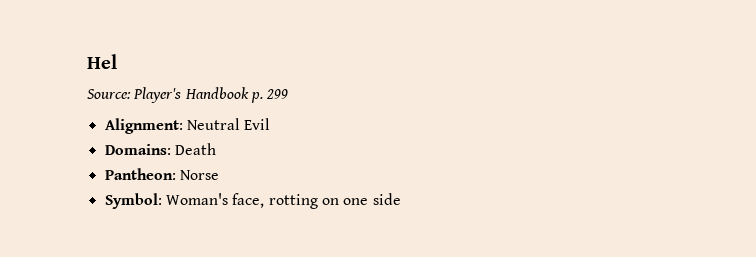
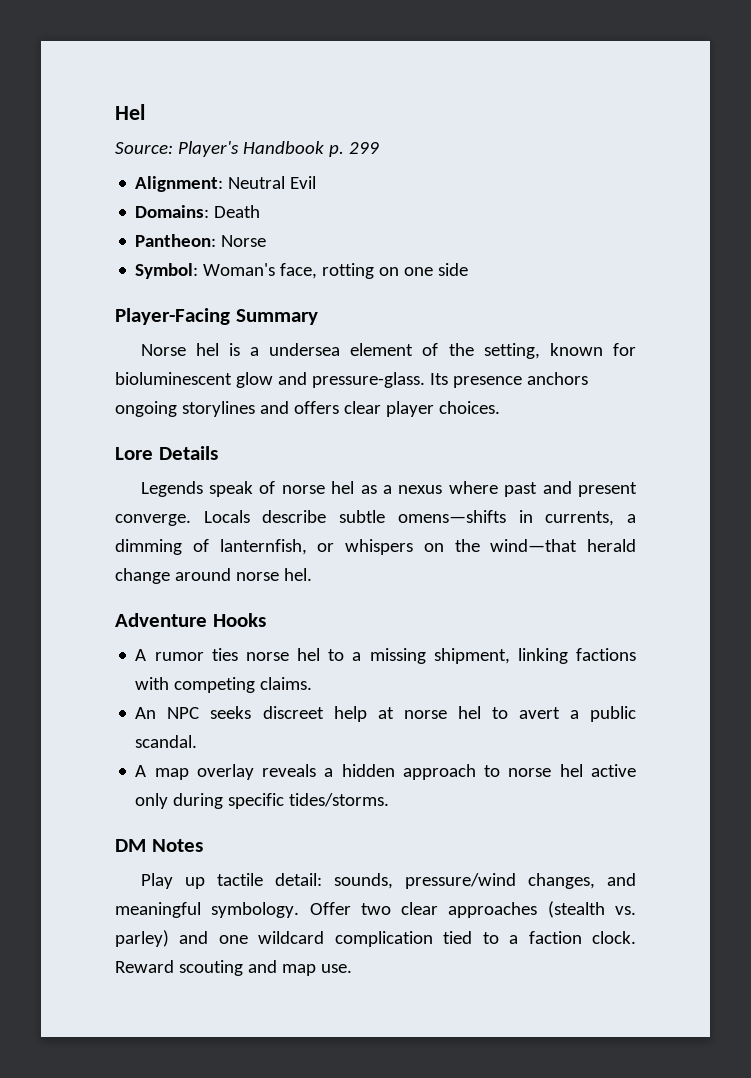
(401, 199) none -> [115,308,318,325] [140,343,637,359] [115,372,588,388] [115,401,500,417] [115,446,218,460] [140,481,637,497] [115,510,636,526] [115,539,636,555] [115,568,312,584] [115,613,266,627] [135,648,636,664] [135,677,313,693] [135,706,636,722] [135,735,198,748] [135,764,636,780] [135,793,390,809] [115,839,203,852] [140,873,636,889] [115,901,636,918] [115,930,637,947] [115,960,352,976] // Player-Facing Summary // Norse hel is a undersea element of the setting, known for bioluminescent glow and pressure-glass. Its presence anchors ongoing storylines and offers clear player choices. // Lore Details // Legends speak of norse hel as a nexus where past and present converge. Locals describe subtle omens—shifts in currents, a dimming of lanternfish, or whispers on the wind—that herald change around norse hel. // Adventure Hooks // A rumor ties norse hel to a missing shipment, linking factions with competing claims. // An NPC seeks discreet help at norse hel to avert a public scandal. // A map overlay reveals a hidden approach to norse hel active only during specific tides/storms. // DM Notes // Play up tactile detail: sounds, pressure/wind changes, and meaningful symbology. Offer two clear approaches (stealth vs. parley) and one wildcard complication tied to a faction clock. Reward scouting and map use.

